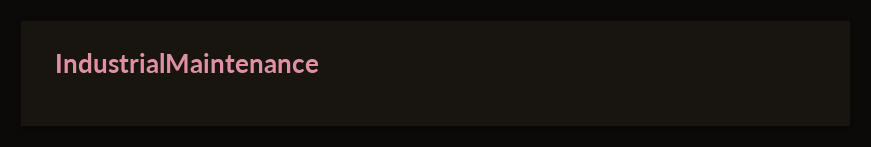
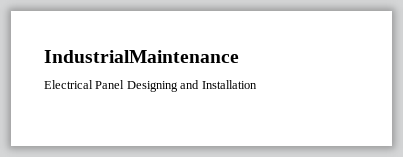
(319, 63) none -> [44,80,257,92] // Electrical Panel Designing and Installation

